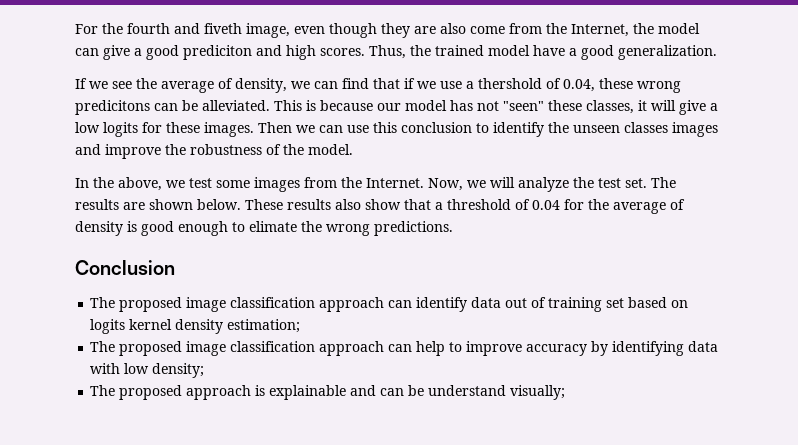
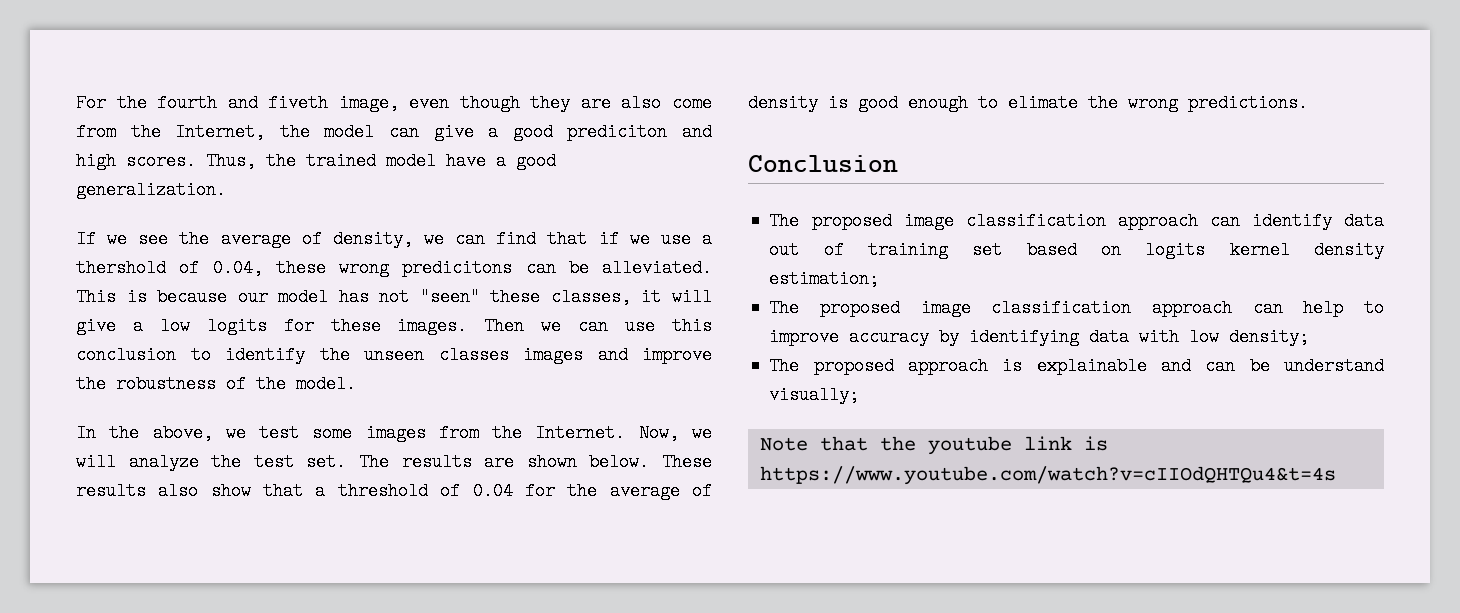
(566, 392) none -> [759,436,1108,455] [759,466,1336,485] // Note that the youtube link is https://www.youtube.com/watch?v=cIIOdQHTQu4&t=4s

